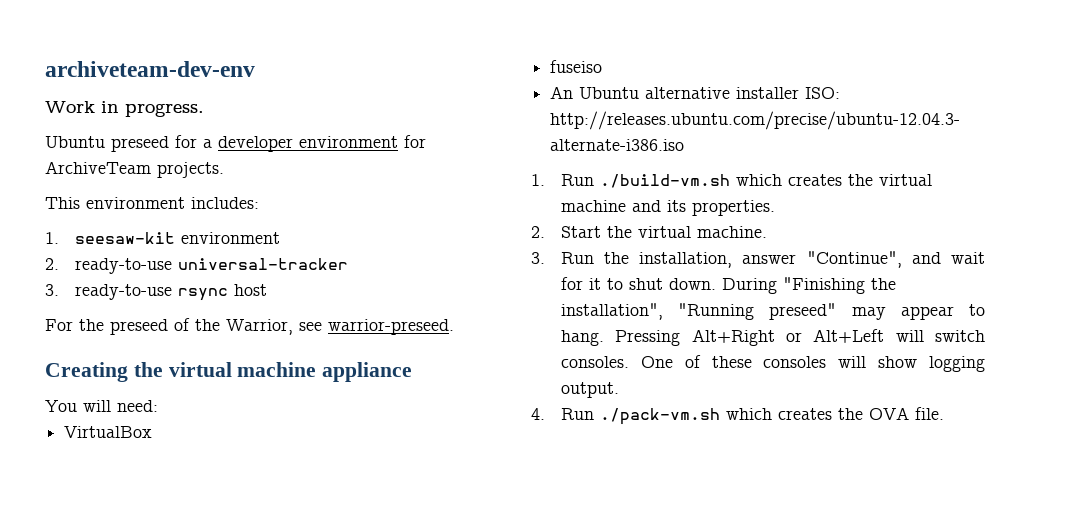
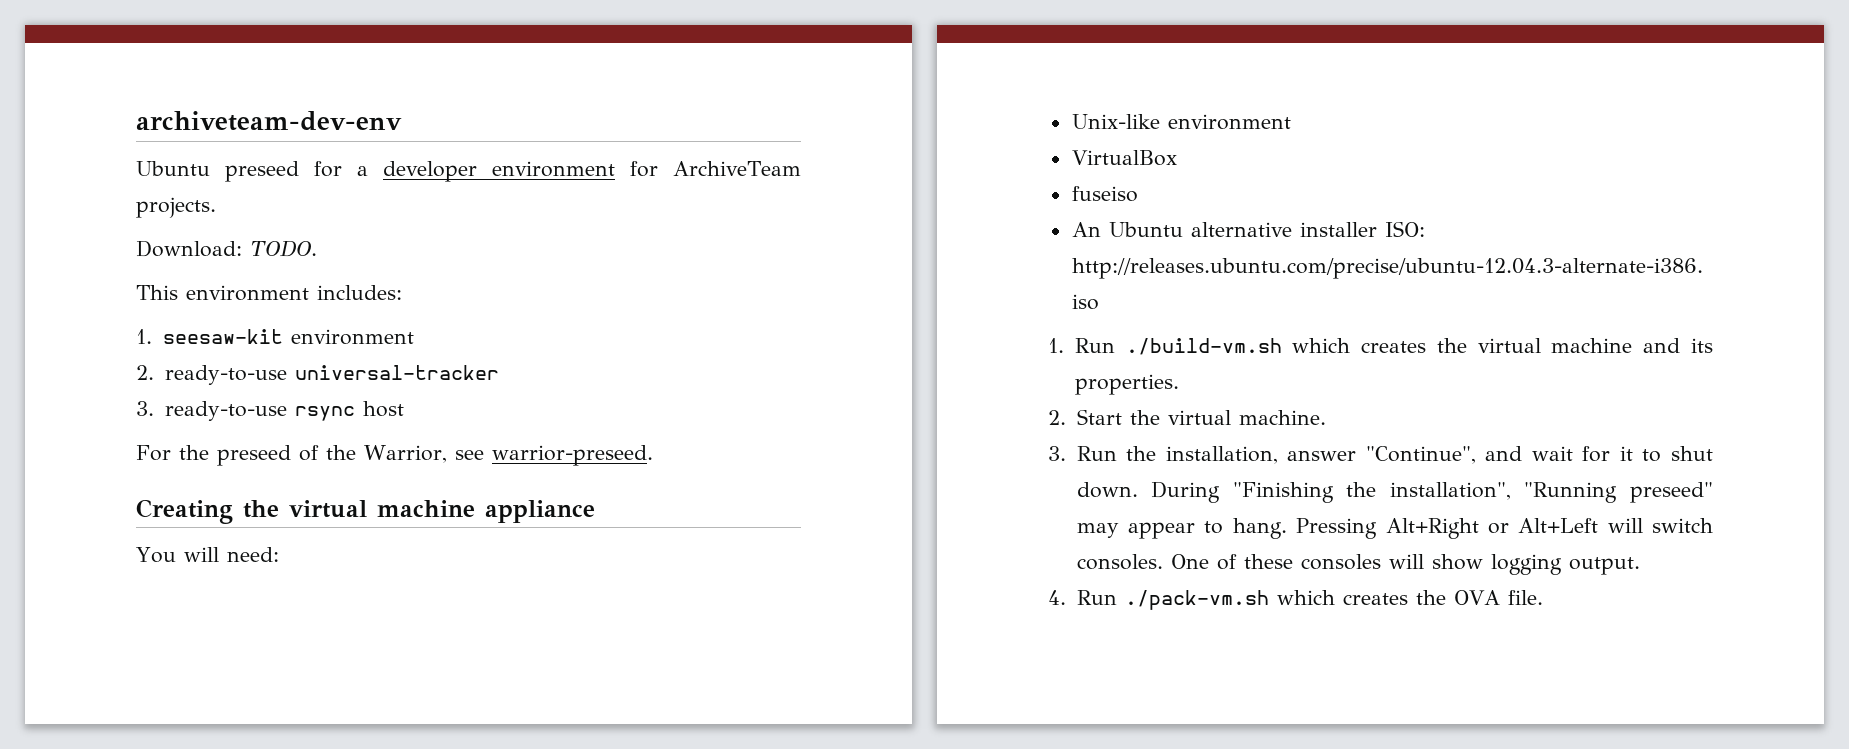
[45,101,204,117] // Work in progress. -> (402, 121) none
(224, 170) none -> [136,240,317,257] // Download: TODO.
(158, 406) none -> [1071,114,1291,130] // Unix-like environment

